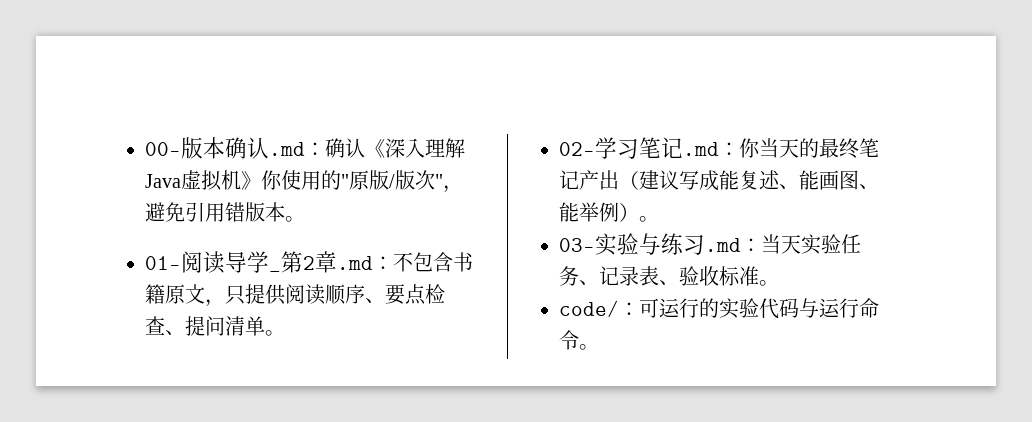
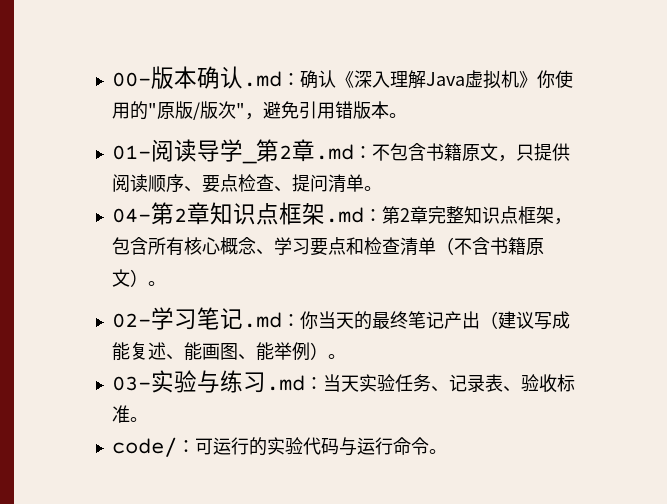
(285, 333) none -> [111,202,572,225] [111,237,544,256] [111,269,166,287] // 04-第2章知识点框架.md：第2章完整知识点框架，包含所有核心概念、学习要点和检查清单（不含书籍原文）。

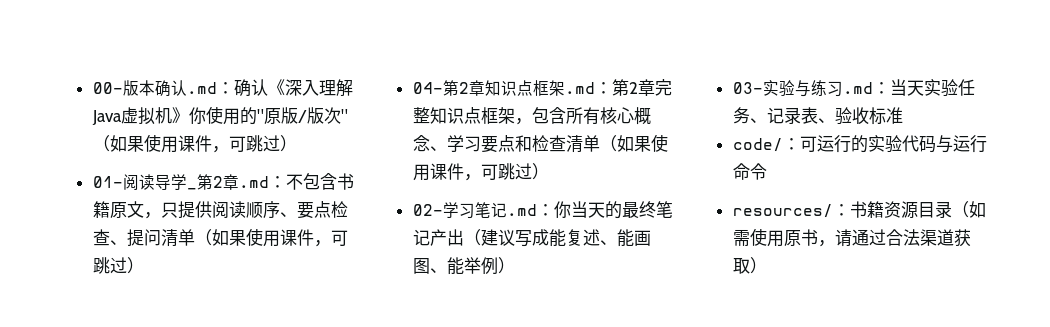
[244,101,407,120] ，避免引用错版本。 -> [92,134,297,153] （如果使用课件，可跳过）
[363,186,382,191] 。 -> [194,228,348,247] [92,257,144,274] （如果使用课件，可跳过）
[453,237,544,255] [111,269,166,287] 不含书籍原文）。 -> [616,134,668,152] [412,163,549,181] 如果使用课件，可跳过）
[327,354,346,359] 。 -> (515, 265) none
[129,417,148,422] 。 -> (903, 115) none
[428,449,447,454] 。 -> [732,201,986,219] [732,228,971,247] [732,257,767,274] // resources/：书籍资源目录（如需使用原书，请通过合法渠道获取）

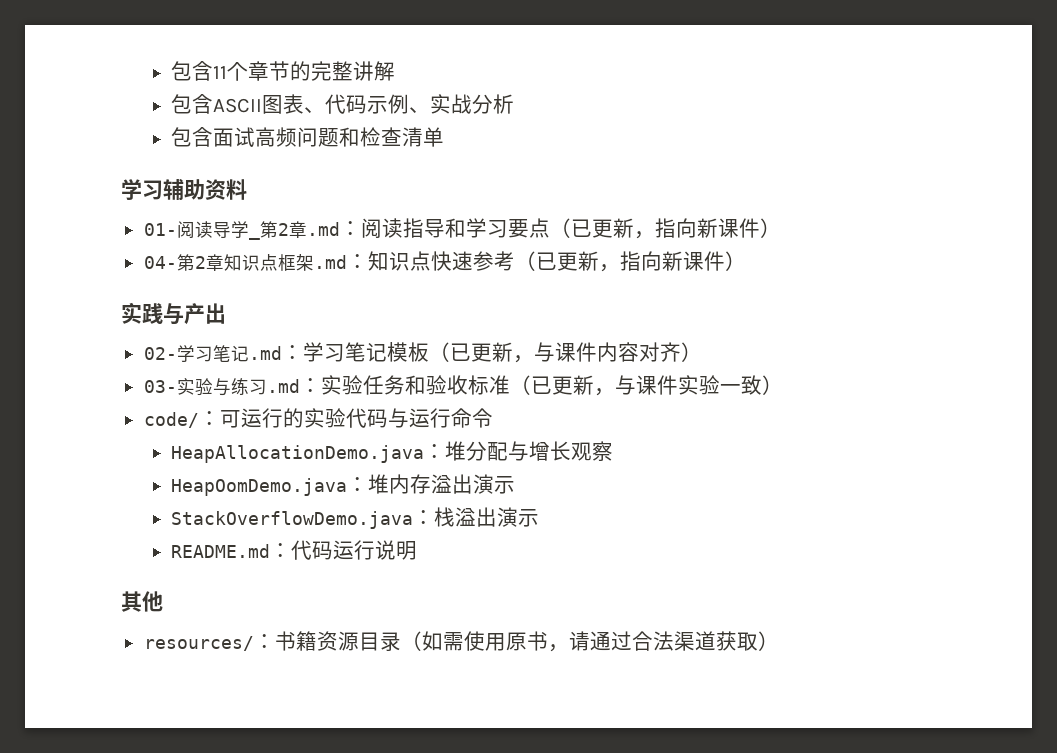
[92,79,353,97] [91,106,348,125] [92,134,297,153] 00-版本确认.md：确认《深入理解Java虚拟机》你使用的"原版/版次"（如果使用课件，可跳过） -> [171,61,396,81] [171,94,515,114] [171,127,445,147] [121,178,247,200] 包含11个章节的完整讲解 // 包含ASCII图表、代码示例、实战分析 // 包含面试高频问题和检查清单 // 学习辅助资料
[285,173,354,190] [92,201,348,219] [92,228,348,247] [92,257,127,274] 不包含书籍原文，只提供阅读顺序、要点检查、提问清单（如果使用课件，可跳过 -> [360,218,760,239] 阅读指导和学习要点（已更新，指向新课件
[611,79,672,96] [412,107,651,125] [412,134,668,153] [412,163,549,181] 第2章完整知识点框架，包含所有核心概念、学习要点和检查清单（如果使用课件，可跳过） -> [367,251,746,272] [121,302,226,325] 知识点快速参考（已更新，指向新课件） // 实践与产出
[553,201,673,219] [412,229,651,247] [412,257,498,275] 你当天的最终笔记产出（建议写成能复述、能画图、能举例 -> [302,342,681,363] 学习笔记模板（已更新，与课件内容对齐
[889,79,924,96] 当天 -> (321, 385) none
[749,107,835,124] 、记录表、 -> [404,375,426,395] 和
(903, 115) none -> [509,375,783,396] （已更新，与课件实验一致）
(767, 171) none -> [171,441,614,463] [171,474,516,496] [171,507,540,529] [171,540,418,560] [121,591,163,612] // HeapAllocationDemo.java：堆分配与增长观察 // HeapOomDemo.java：堆内存溢出演示 // StackOverflowDemo.java：栈溢出演示 // README.md：代码运行说明 // 其他

